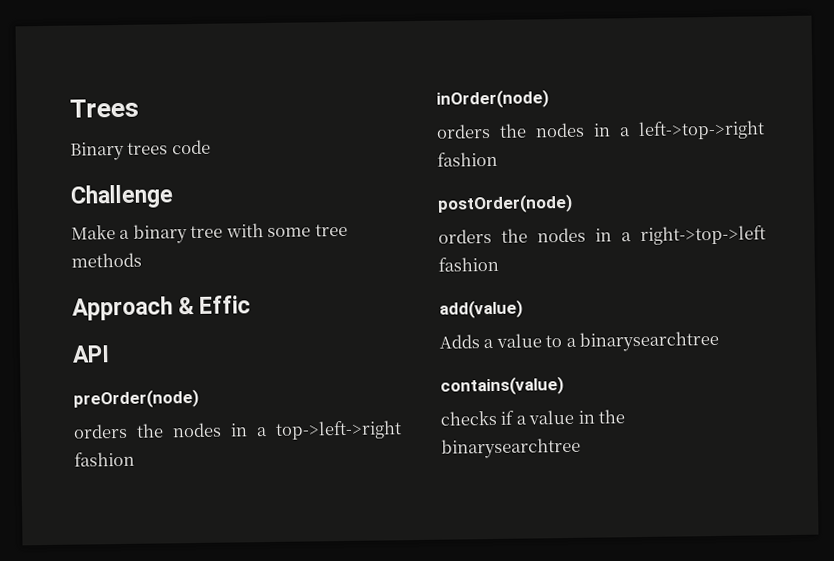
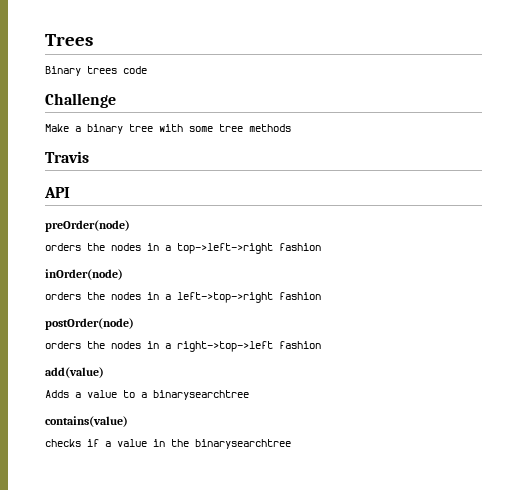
[72,295,252,321] Approach & Effic -> [45,151,89,163] Travis

